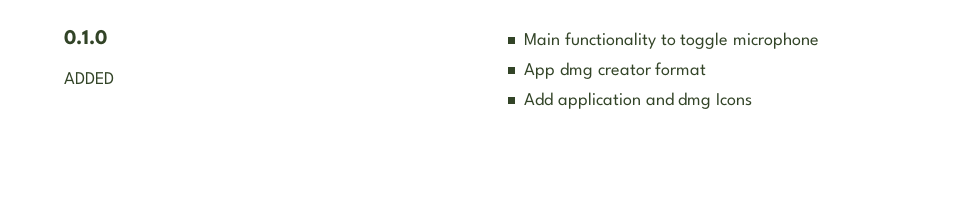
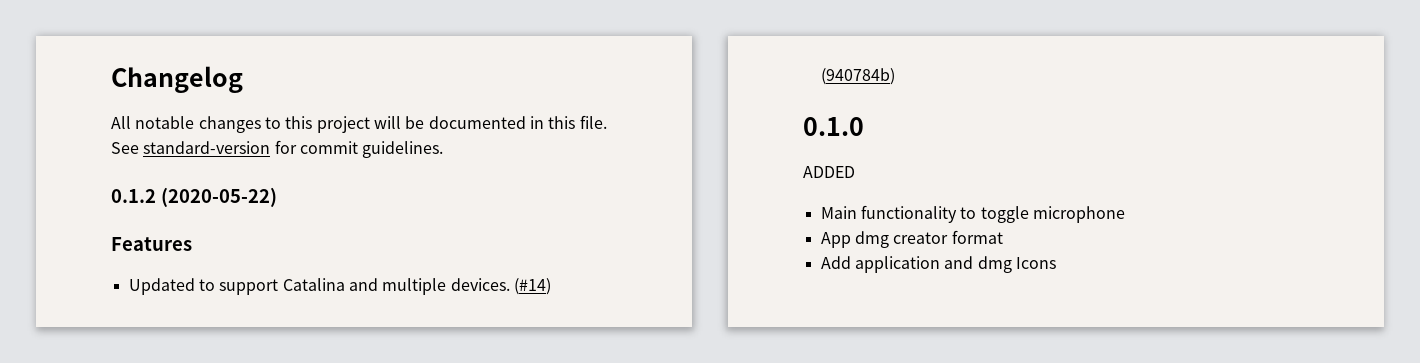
(64, 37) none -> [111,66,243,93] [111,115,607,133] [111,140,444,158] [111,187,277,207] [111,237,192,251] [128,278,551,295] [820,68,895,85] Changelog // All notable changes to this project will be documented in this file. See standard-version for commit guidelines. // 0.1.2 (2020-05-22) // Features // Updated to support Catalina and multiple devices. (#14) (940784b) //

